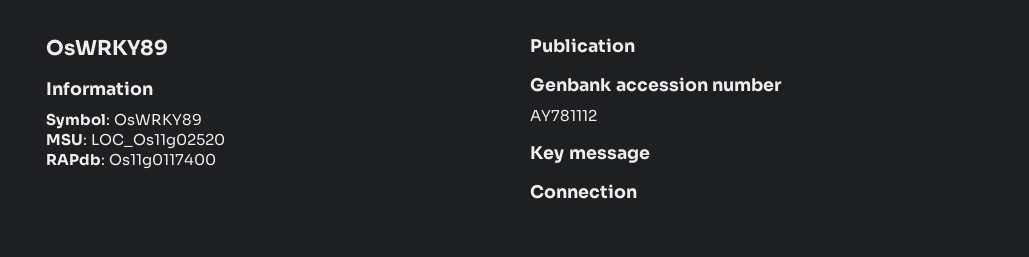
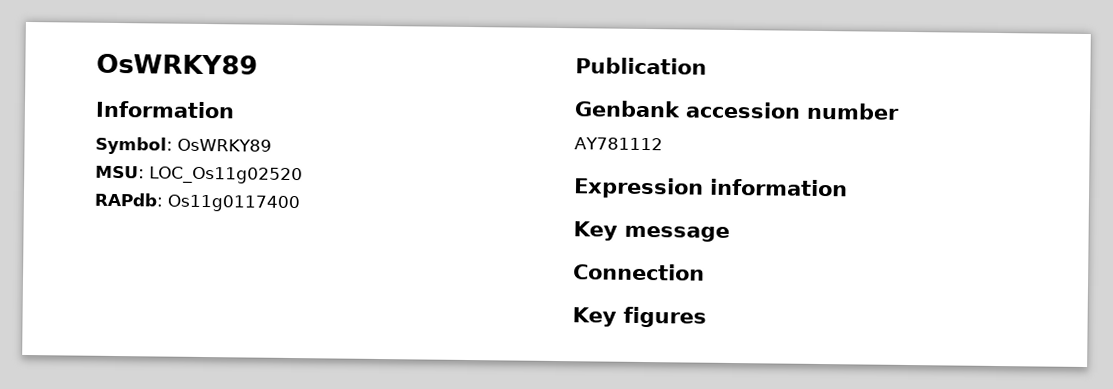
(597, 115) none -> [573,177,848,199] // Expression information
(637, 191) none -> [572,306,707,328] // Key figures

